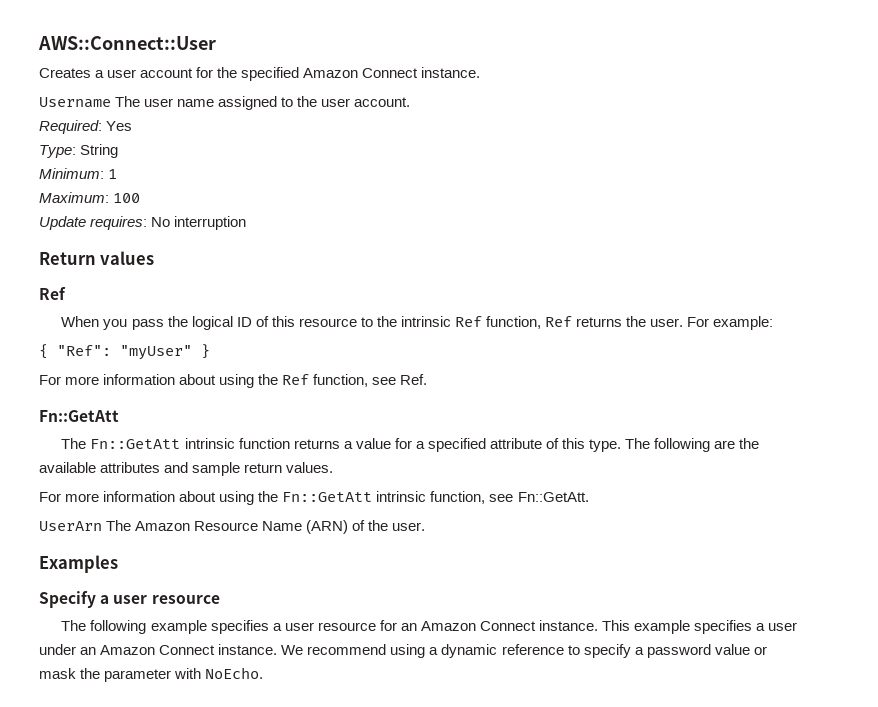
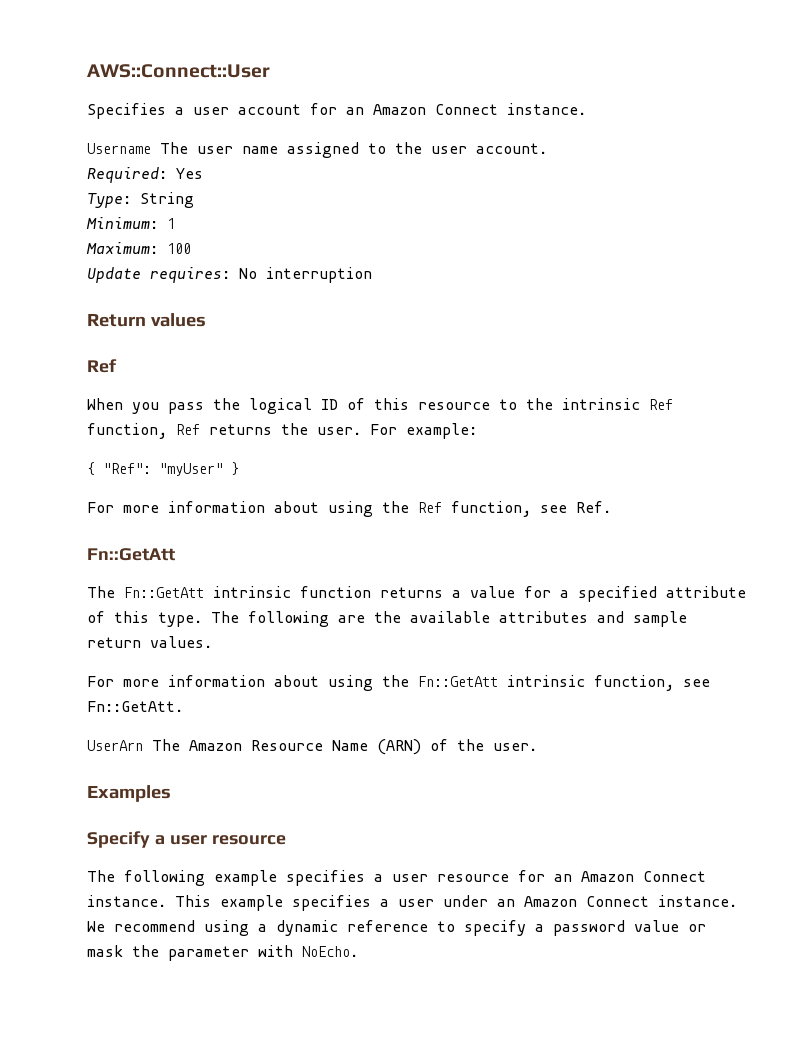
[39,68,91,78] Creates -> [87,103,166,119] Specifies
[217,67,300,81] the specified -> [346,107,364,115] an

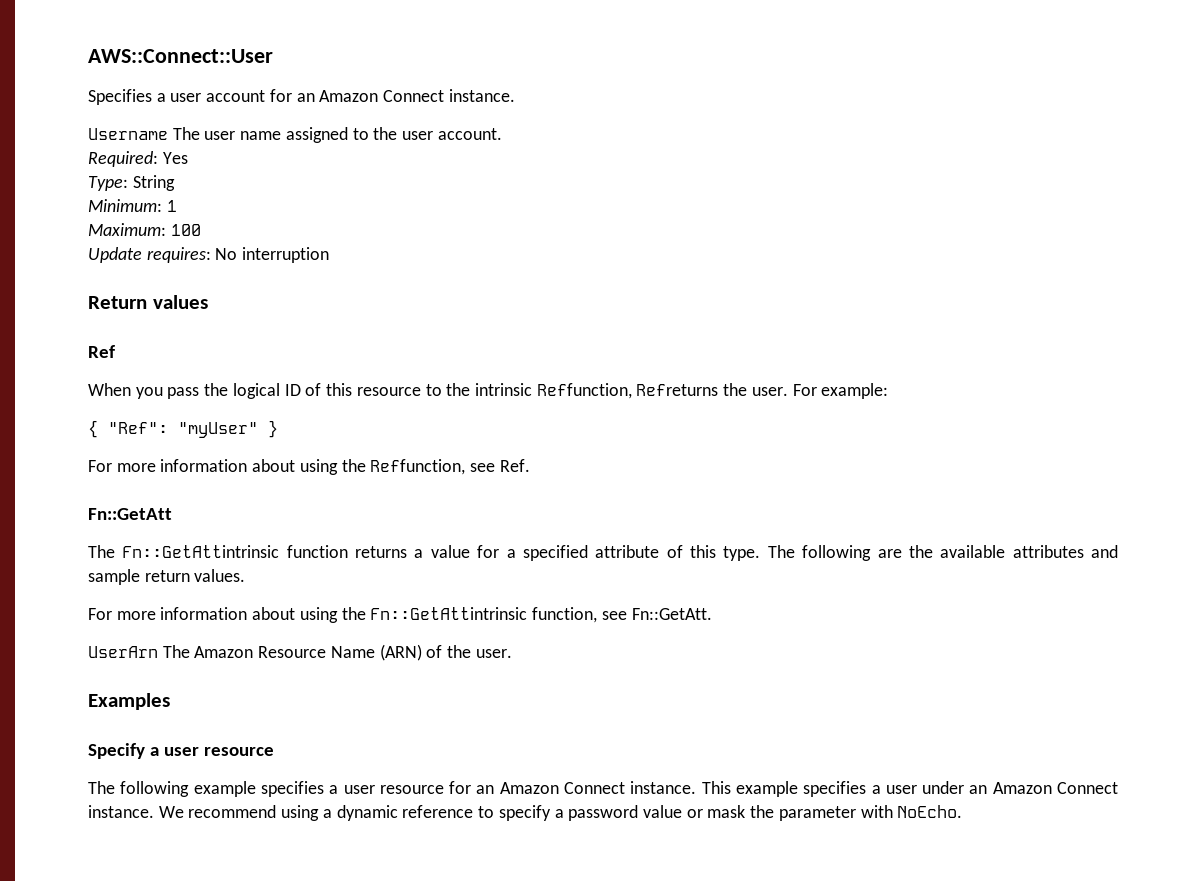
[649,399,673,410] [87,423,272,439] Ref function, Ref returns -> [536,383,719,399] Reffunction, Refreturns
[418,501,531,517] Ref function, -> [370,459,466,475] Reffunction,
[124,586,291,598] Fn::GetAtt intrinsic -> [122,545,280,558] Fn::GetAttintrinsic
[418,675,585,687] Fn::GetAtt intrinsic -> [370,607,528,620] Fn::GetAttintrinsic

